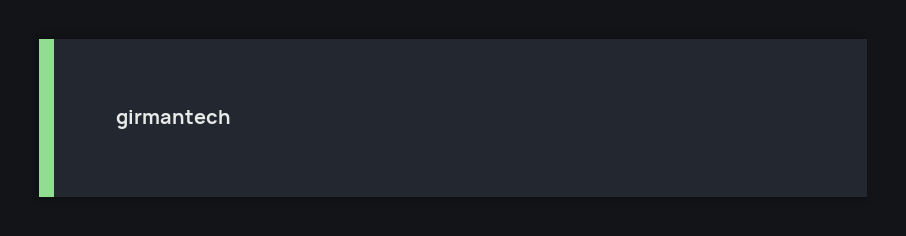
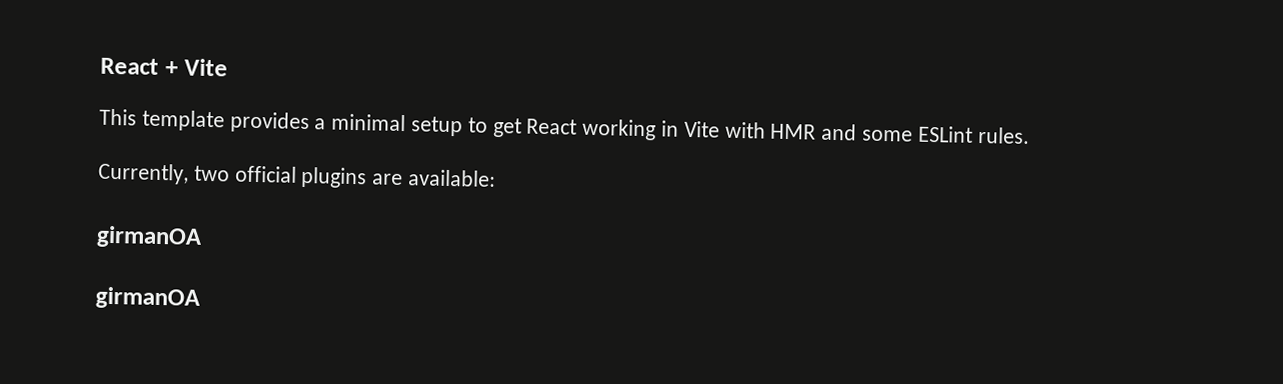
[116,110,231,129] girmantech -> [100,57,228,77] [99,108,1030,145] [98,162,497,189] [96,225,203,249] [95,286,201,310] React + Vite // This template provides a minimal setup to get React working in Vite with HMR and some ESLint rules. // Currently, two official plugins are available: // girmanOA // girmanOA

